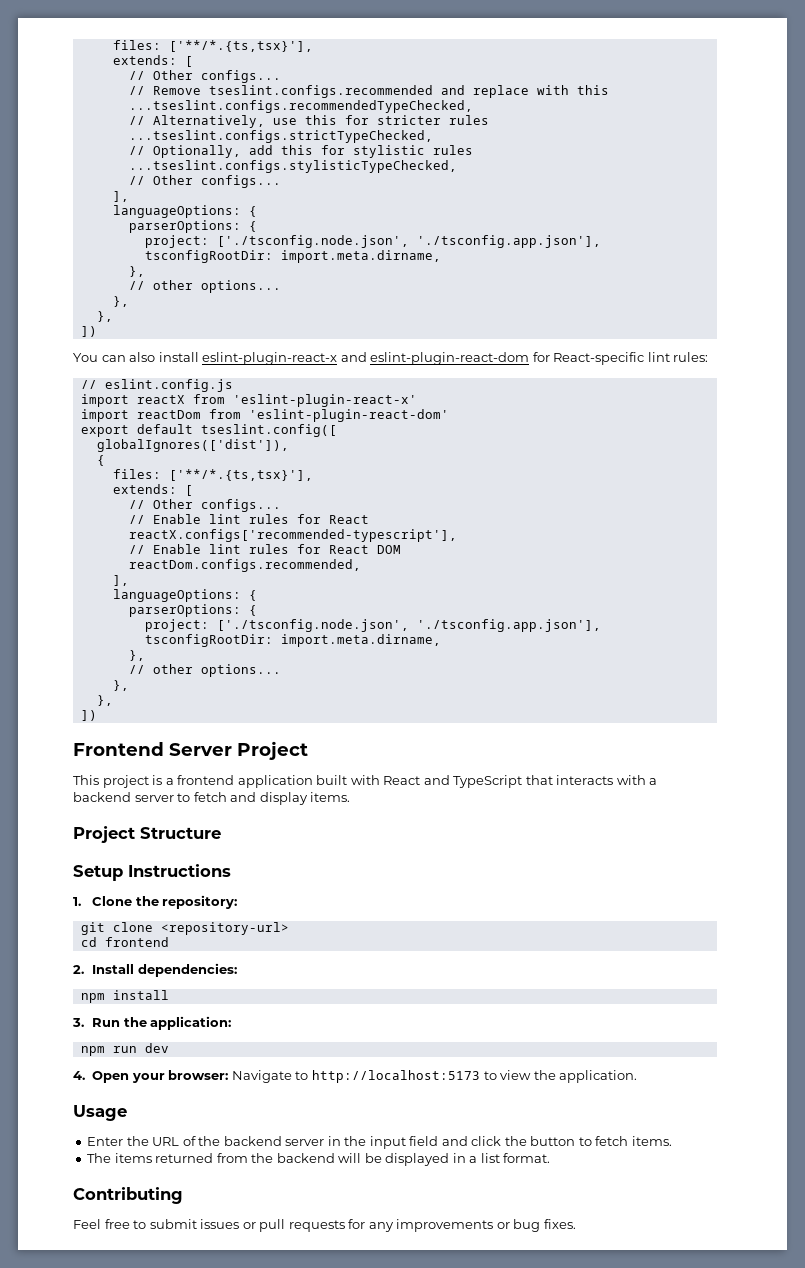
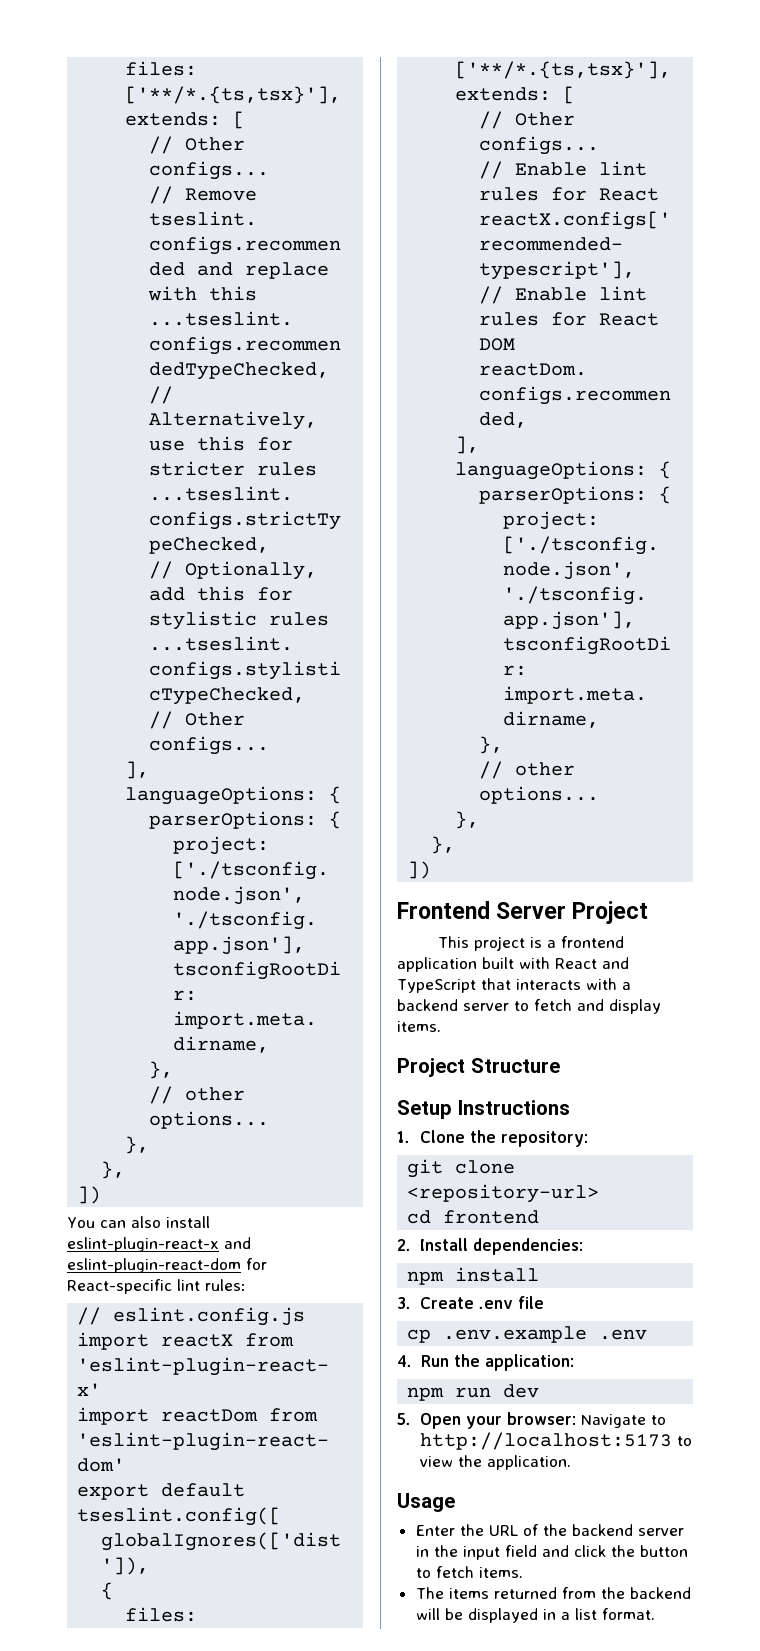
(84, 1022) none -> [420,1296,545,1309] [407,1326,648,1343] [397,1355,412,1367] Create .env file // cp .env.example .env // 4.
[73,1071,85,1080] 4. -> [397,1413,411,1425] 5.
[73,1187,183,1204] [73,1219,576,1232] // Contributing // Feel free to submit issues or pull requests for any improvements or bug fixes. -> (655, 1614) none

